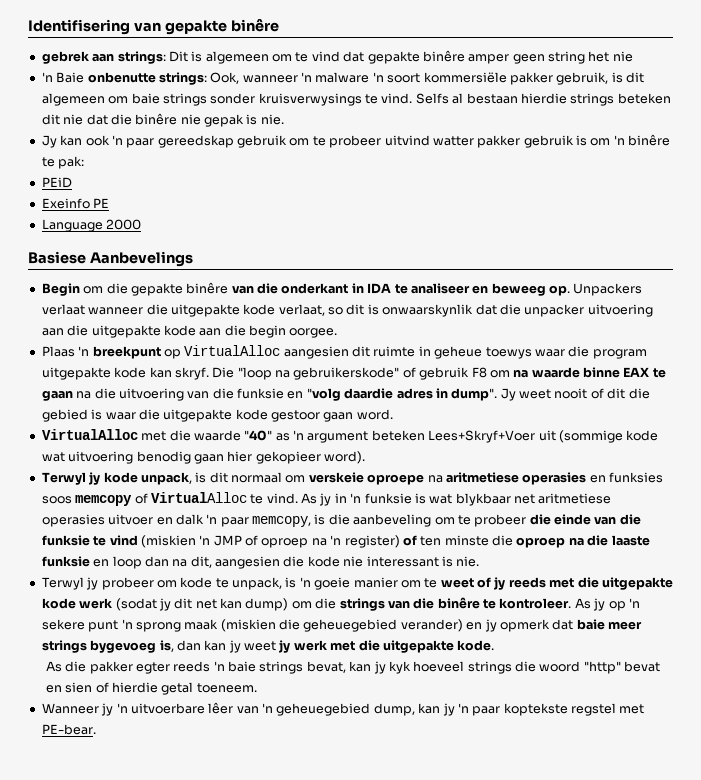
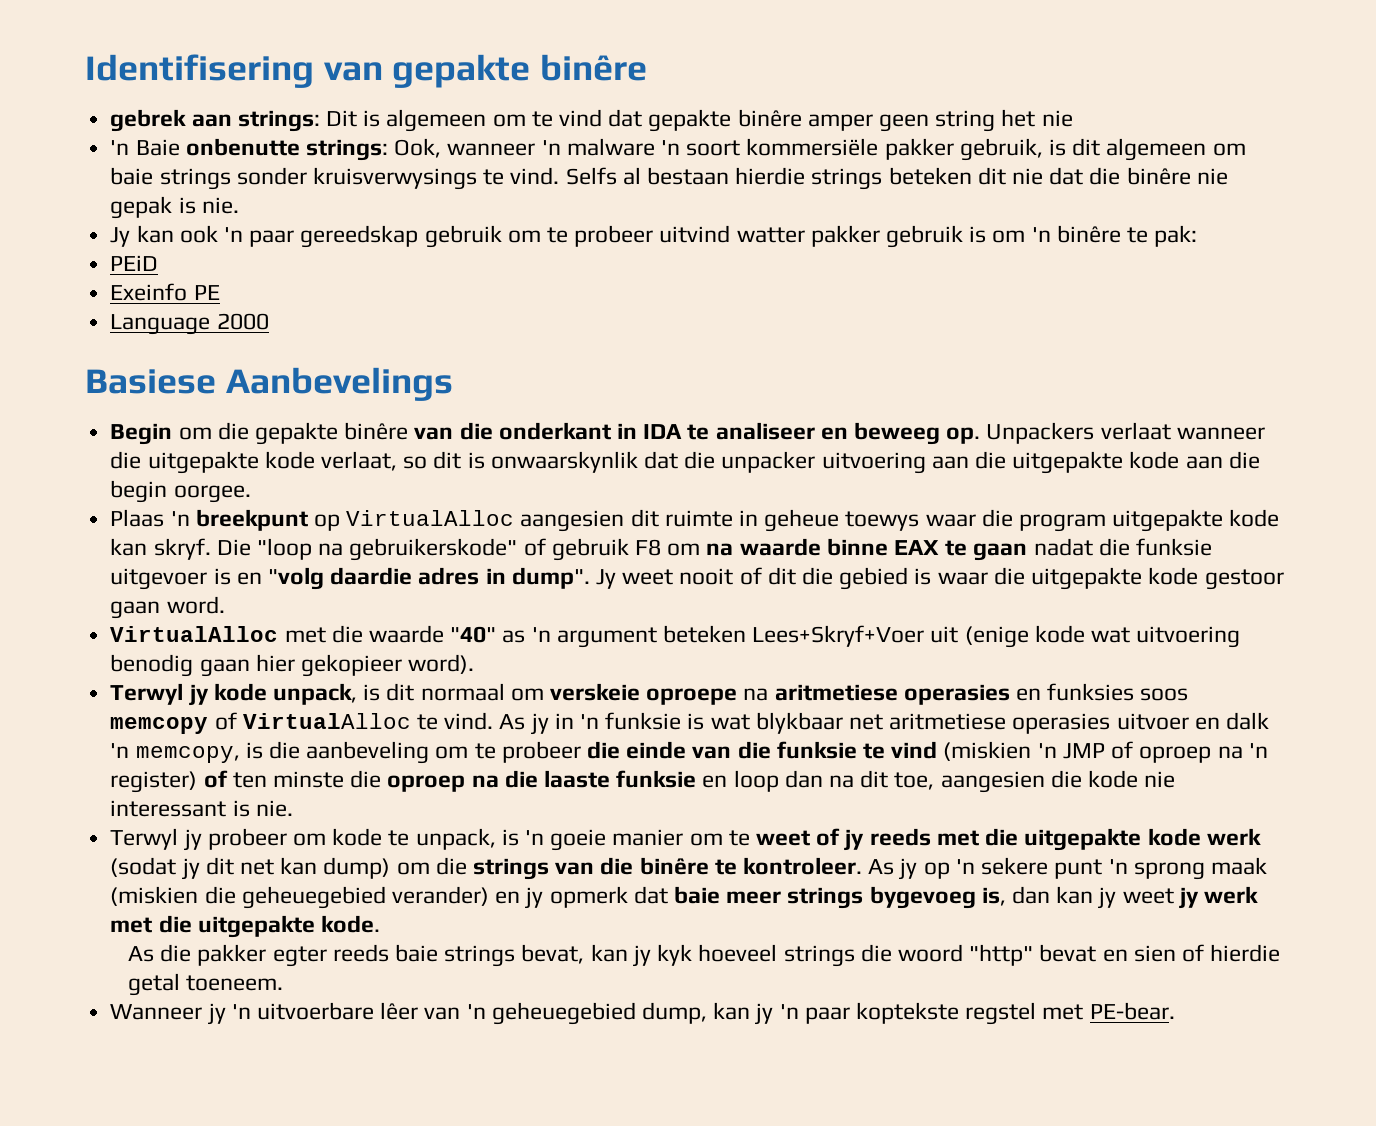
[76,388,284,401] na die uitvoering van die funksie -> [1033,538,1213,556] [110,568,231,590] nadat die funksie uitgevoer is
[558,430,623,443] (sommige -> [964,626,1029,648] (enige
[220,517,249,527] paar -> (130, 750) none
[190,556,212,568] dit, -> [860,770,935,790] dit toe,
[213,661,225,671] 'n -> (389, 953) none

